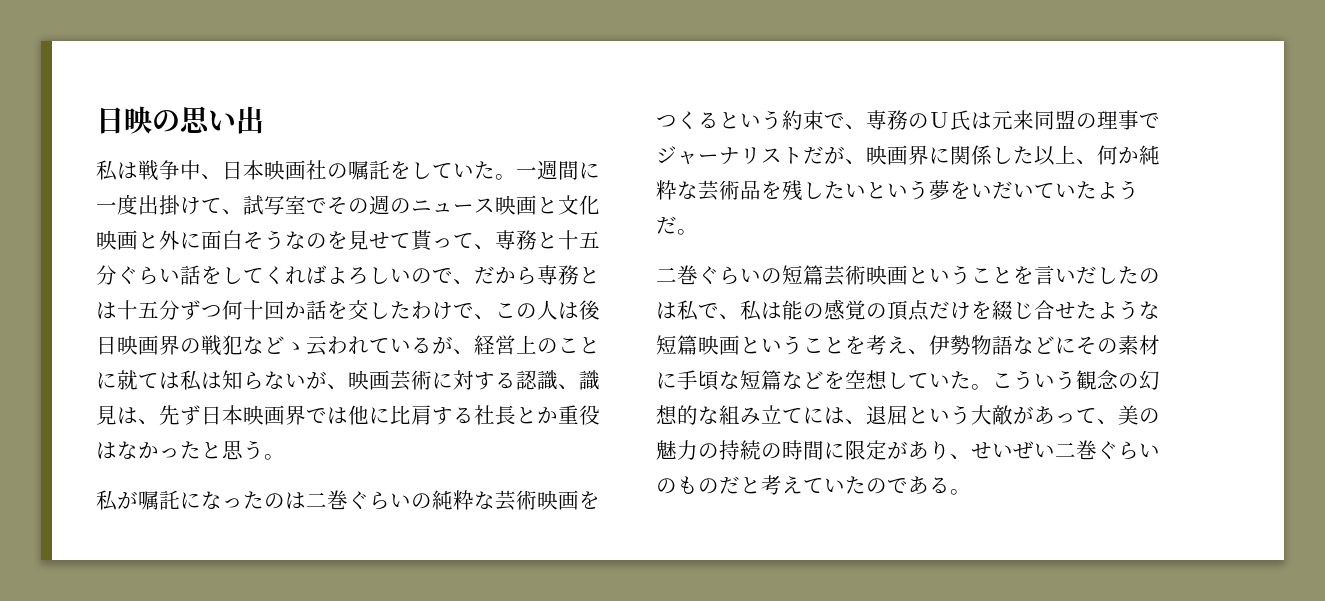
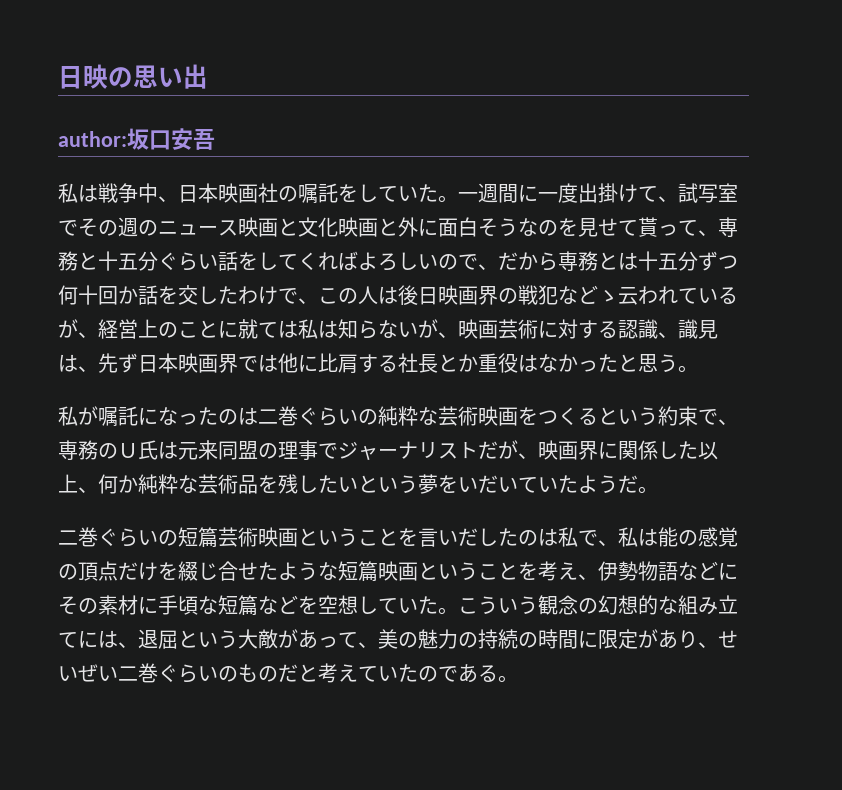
(264, 120) none -> [58,128,215,150] // author:坂口安吾

